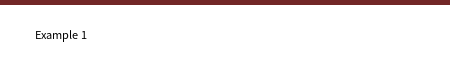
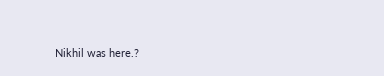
[35,30,87,42] Example 1 -> [55,48,139,57] Nikhil was here.?

